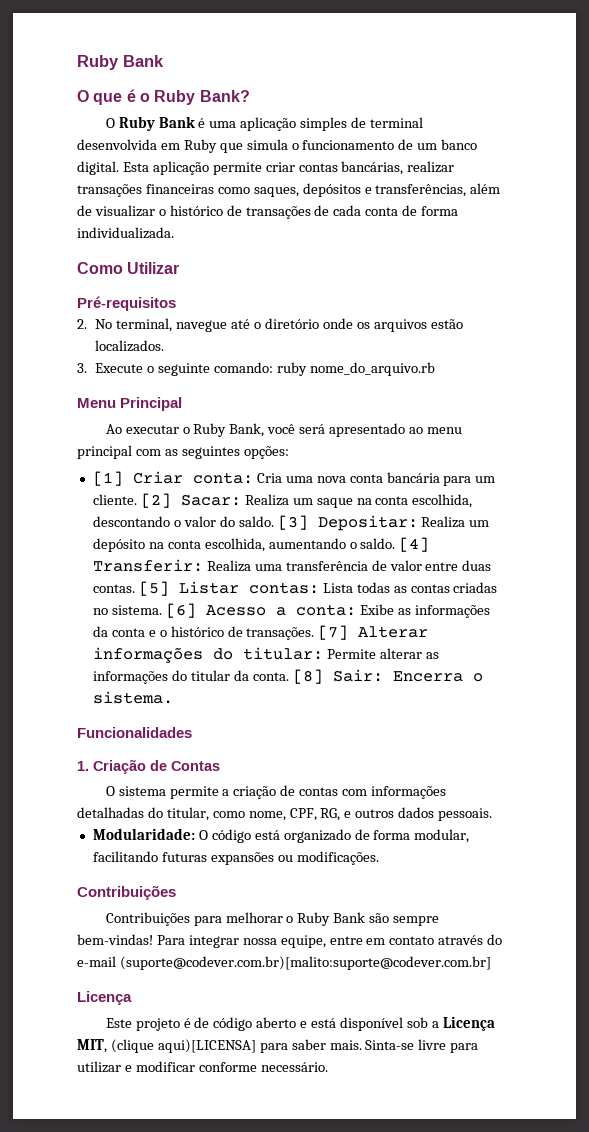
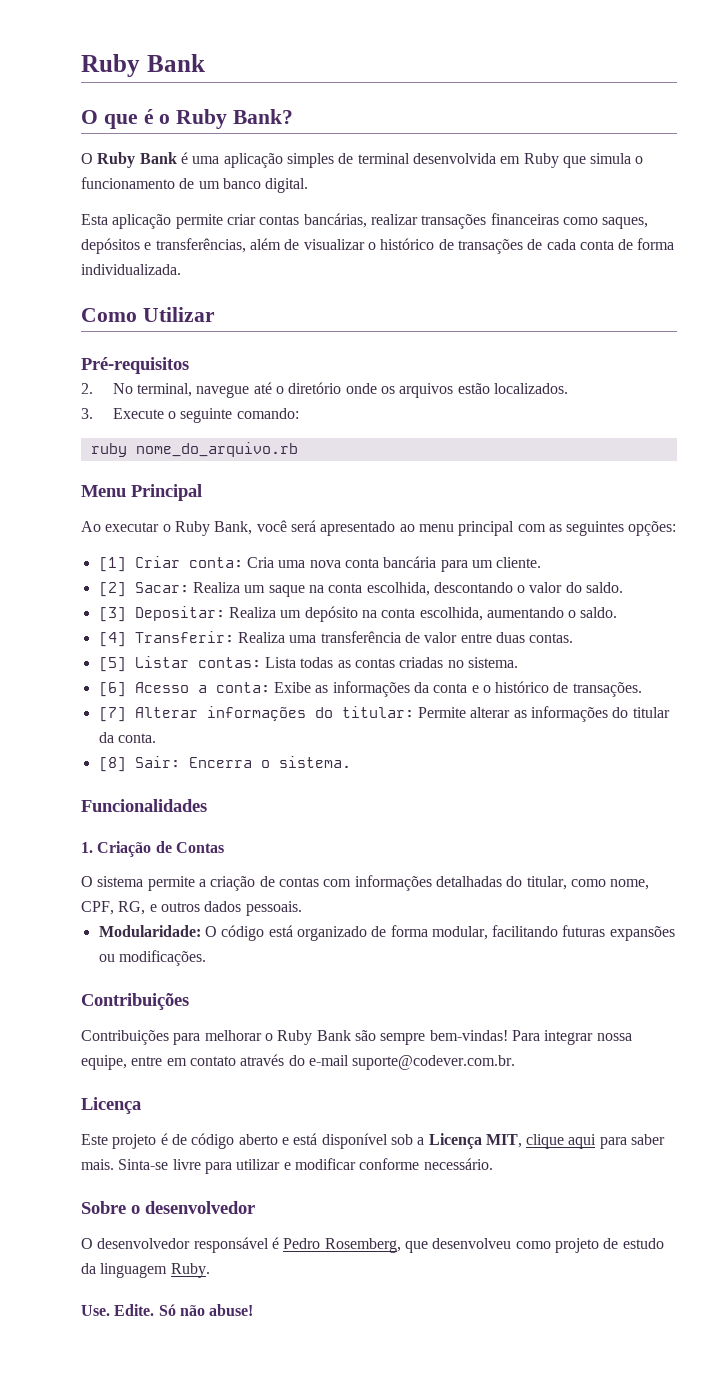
(119, 168) none -> (309, 185) //
(274, 367) none -> (299, 413) //
(137, 499) none -> (542, 562) //
(274, 521) none -> (624, 587) //
(396, 543) none -> (618, 612) //
(135, 588) none -> (574, 638) //
(162, 610) none -> (518, 662) //
(315, 633) none -> (642, 689) //
(289, 676) none -> (156, 738) //
[119,956,491,970] (suporte@codever.com.br)[malito:suporte@codever.com.br] -> [352,1055,516,1070] suporte@codever.com.br.
[110,1039,256,1053] (clique aqui)[LICENSA] -> [526,1134,597,1149] clique aqui
(328, 1067) none -> [81,1201,255,1214] [81,1237,664,1253] [81,1263,210,1278] [81,1304,254,1316] // Sobre o desenvolvedor // O desenvolvedor responsável é Pedro Rosemberg, que desenvolveu como projeto de estudo da linguagem Ruby. // Use. Edite. Só não abuse!

